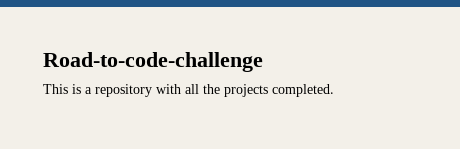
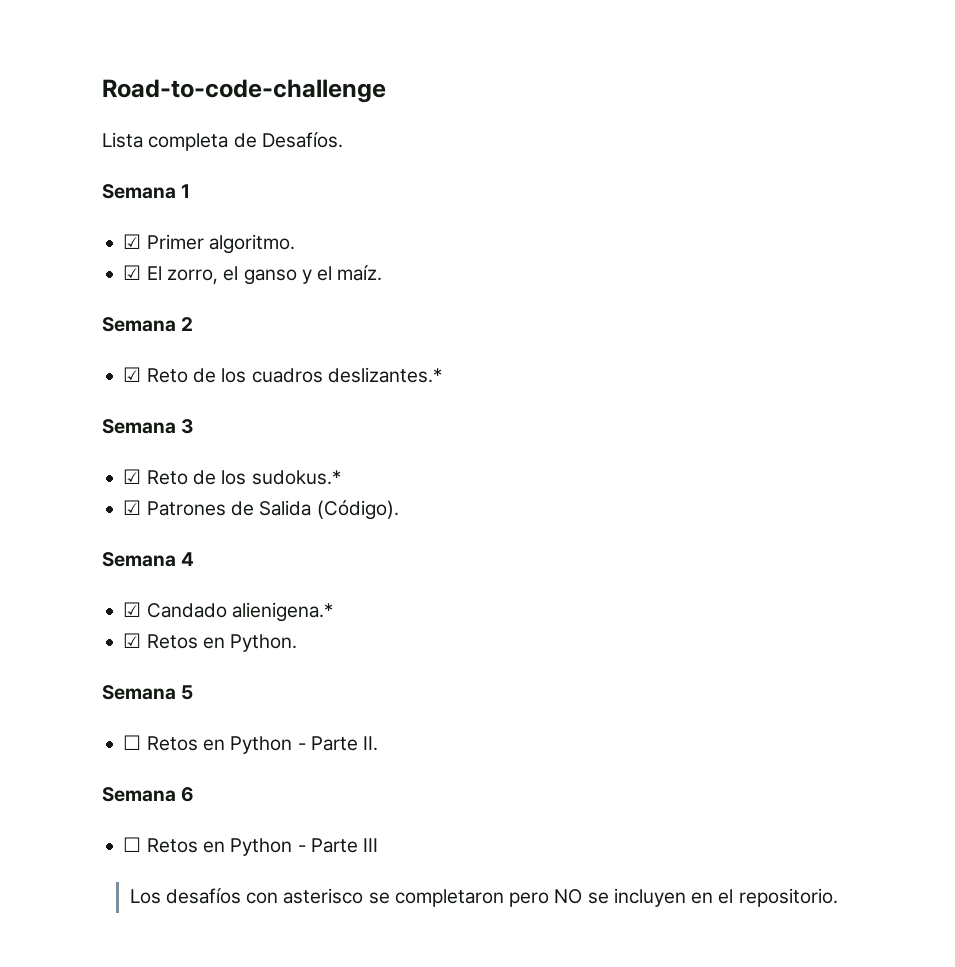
[43,84,334,97] This is a repository with all the projects completed. -> [102,132,343,151] [102,184,191,199] [123,234,295,254] [123,265,383,285] [102,317,194,332] [123,367,442,383] [102,419,194,434] [123,469,341,485] [123,500,399,520] [102,552,195,567] [123,602,333,622] [123,633,298,652] [102,685,194,700] [123,735,379,754] [102,787,195,802] [123,837,379,856] [129,888,838,907] Lista completa de Desafíos. // Semana 1 // ☑ Primer algoritmo. // ☑ El zorro, el ganso y el maíz. // Semana 2 // ☑ Reto de los cuadros deslizantes.* // Semana 3 // ☑ Reto de los sudokus.* // ☑ Patrones de Salida (Código). // Semana 4 // ☑ Candado alienigena.* // ☑ Retos en Python. // Semana 5 // ☐ Retos en Python - Parte II. // Semana 6 // ☐ Retos en Python - Parte III // Los desafíos con asterisco se completaron pero NO se incluyen en el repositorio.

